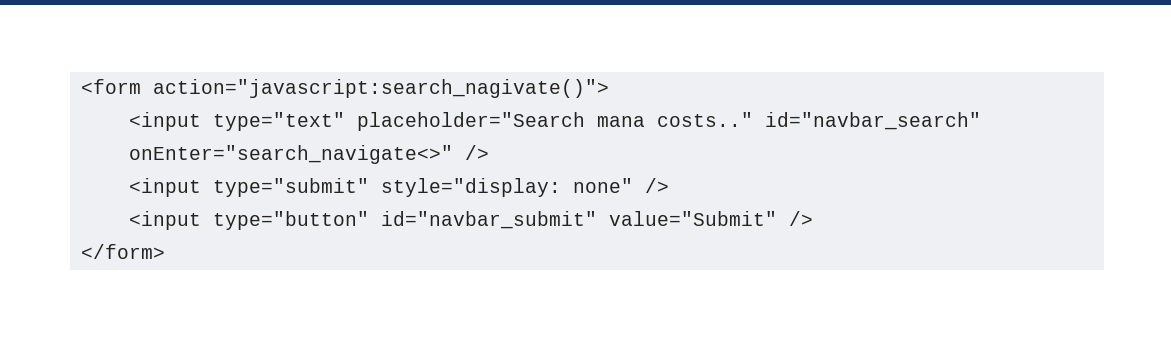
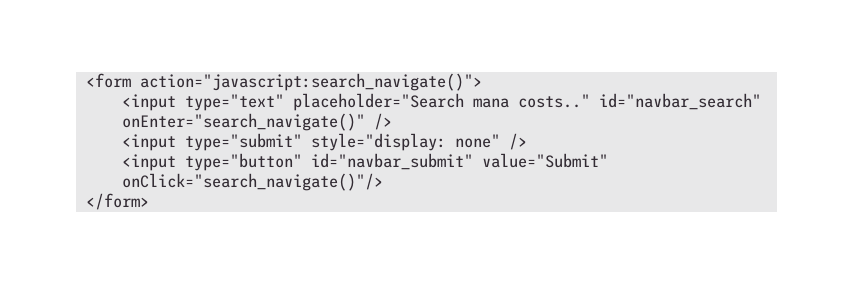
[153,79,610,98] action="javascript:search_nagivate()"> -> [139,73,482,91] action="javascript:search_navigate()">
[129,145,454,164] onEnter="search_navigate<>" -> [121,113,365,131] onEnter="search_navigate()"
[789,211,814,226] /> -> [121,173,383,191] onClick="search_navigate()"/>

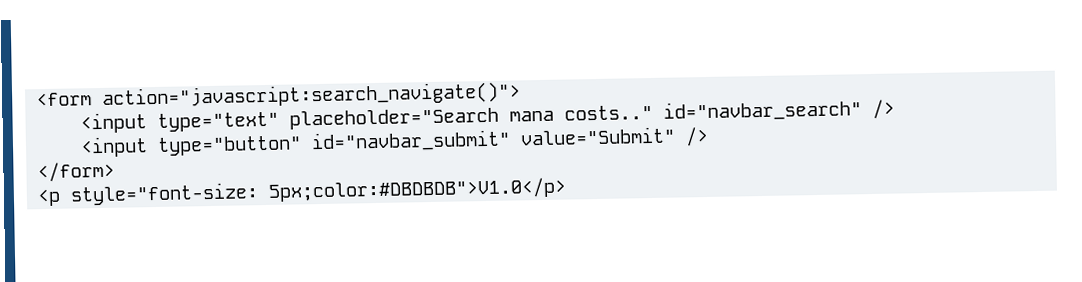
[121,113,392,131] [121,133,500,151] onEnter="search_navigate()" /> // <input type="submit" style="display: none" -> (863, 110) none
[121,173,383,191] onClick="search_navigate()"/> -> [685,126,710,147] />
(149, 201) none -> [37,177,568,207] // <p style="font-size: 5px;color:#DBDBDB">V1.0</p>

